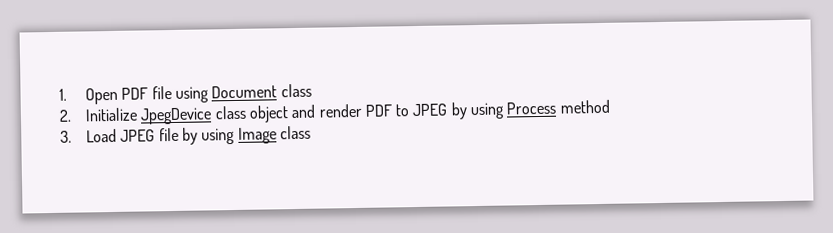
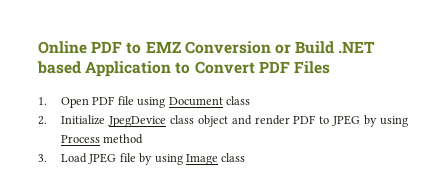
(59, 94) none -> [38,41,376,54] [37,61,330,77] Online PDF to EMZ Conversion or Build .NET based Application to Convert PDF Files //

